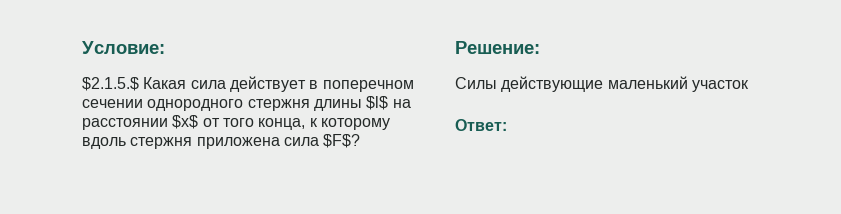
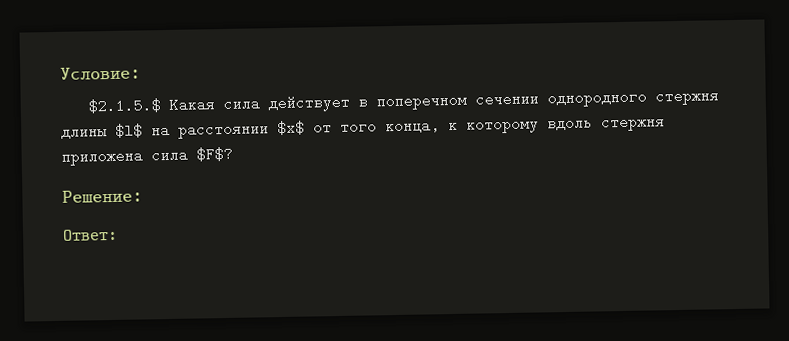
[455,76,749,92] // Силы действующие маленький участок -> (143, 196) none

